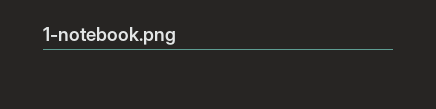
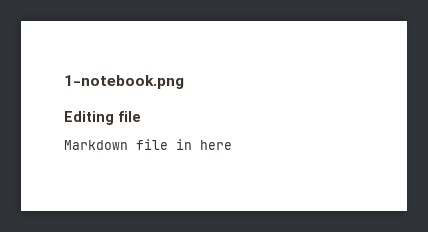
(176, 36) none -> [64,111,141,125] [64,139,232,150] // Editing file // Markdown file in here

